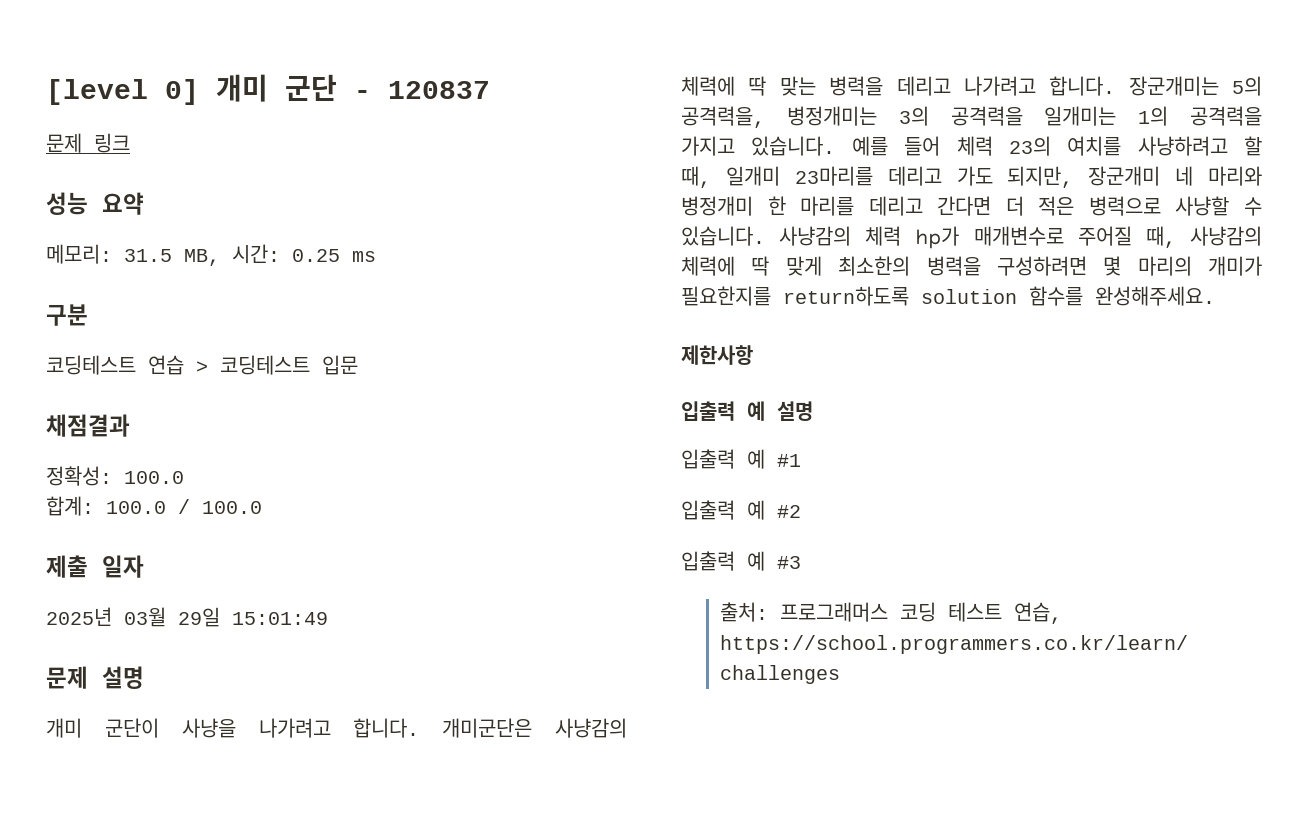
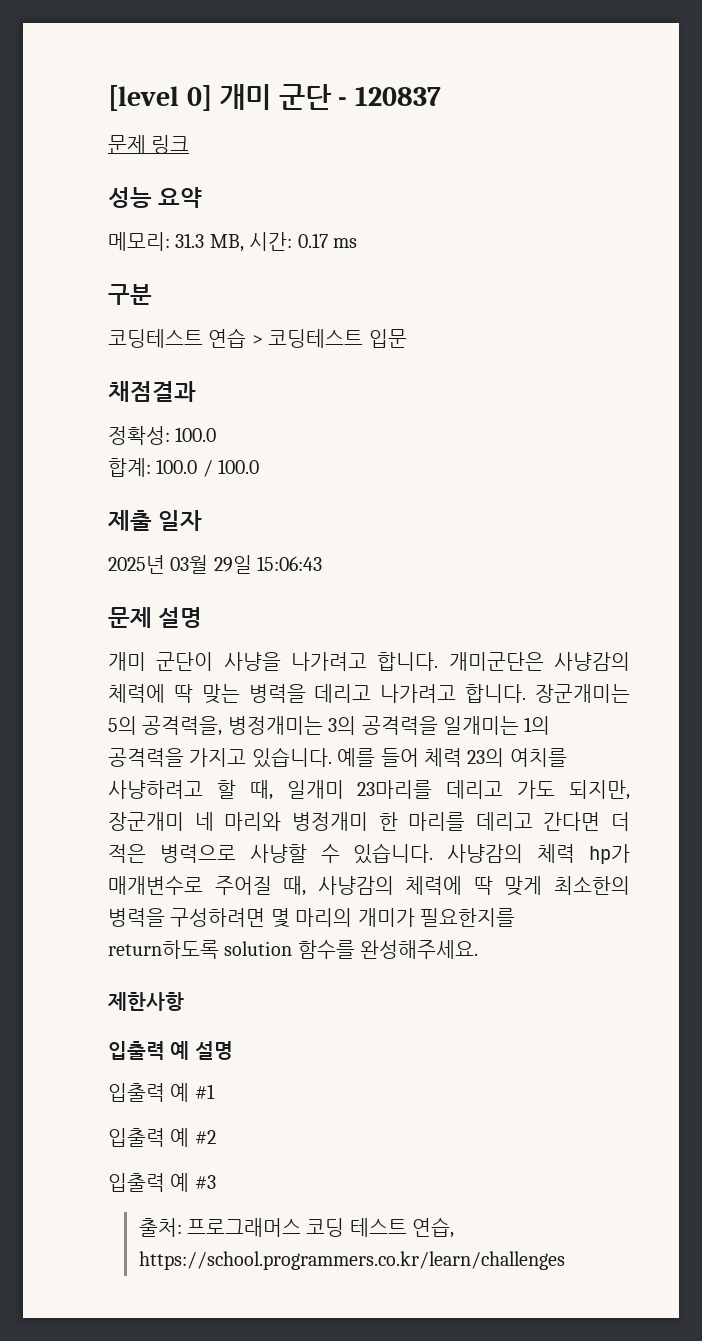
[124,249,172,262] 31.5 -> [175,233,205,248] 31.3
[292,249,340,262] 0.25 -> [297,233,328,248] 0.17
[232,612,328,625] 15:01:49 -> [257,556,323,571] 15:06:43

